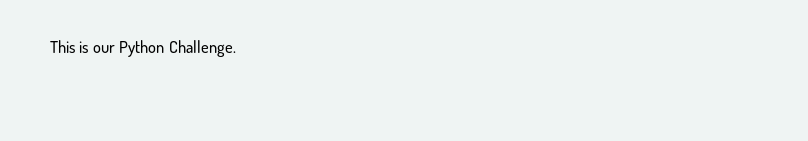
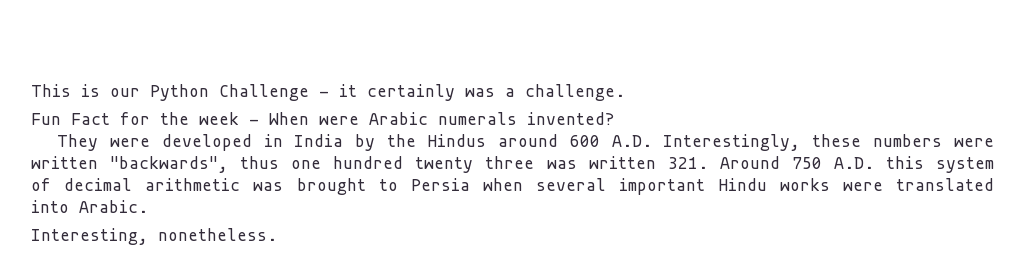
[168,40,236,57] Challenge. -> [219,84,625,101] [31,112,614,125] [56,134,995,151] [31,156,994,173] [31,178,995,195] [31,200,148,213] [31,228,277,245] Challenge - it certainly was a challenge. // Fun Fact for the week - When were Arabic numerals invented? // They were developed in India by the Hindus around 600 A.D. Interestingly, these numbers were written "backwards", thus one hundred twenty three was written 321. Around 750 A.D. this system of decimal arithmetic was brought to Persia when several important Hindu works were translated into Arabic. // Interesting, nonetheless.

